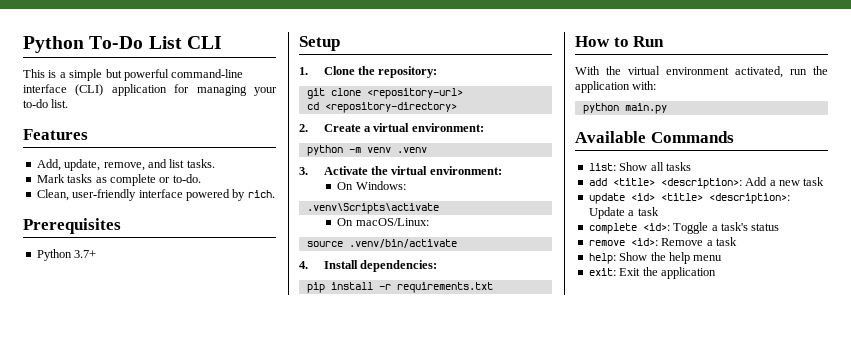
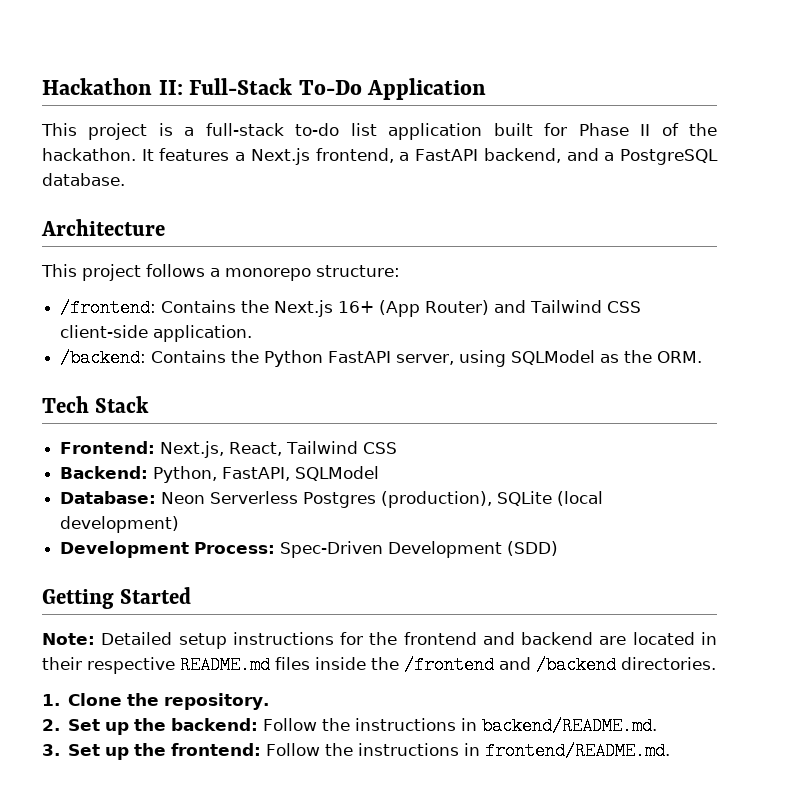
[23,36,222,53] [23,69,45,78] Python To-Do List CLI // This -> [42,78,487,100] [41,123,148,140] Hackathon II: Full-Stack To-Do Application // This project
[69,69,244,81] [23,84,277,96] [23,99,69,108] [23,129,88,140] [36,159,215,171] [36,174,201,186] [36,189,275,201] [23,218,121,234] [36,249,97,261] [299,36,340,51] [299,66,438,78] [306,88,463,99] [306,102,457,113] [299,123,484,132] [306,145,427,156] [299,166,502,175] [337,181,406,190] [306,203,439,214] [337,218,429,226] [306,239,457,248] [299,260,438,272] [306,282,493,293] [575,36,665,47] [575,66,828,78] [575,81,657,93] [582,103,667,114] [575,131,734,143] [588,162,691,171] [588,177,825,189] [588,193,790,204] [588,207,659,219] [588,222,780,234] [588,237,737,246] [588,252,723,264] [588,267,716,279] simple but powerful command-line interface (CLI) application for managing your to-do list. // Features // Add, update, remove, and list tasks. // Mark tasks as complete or to-do. // Clean, user-friendly interface powered by rich. // Prerequisites // Python 3.7+ // Setup // 1. Clone the repository: // git clone <repository-url> // cd <repository-directory> // 2. Create a virtual environment: // python -m venv .venv // 3. Activate the virtual environment: // On Windows: // .venv\Scripts\activate // On macOS/Linux: // source .venv/bin/activate // 4. Install dependencies: // pip install -r requirements.txt // How to Run // With the virtual environment activated, run the application with: // python main.py // Available Commands // list: Show all tasks // add <title> <description>: Add a new task // update <id> <title> <description>: Update a task // complete <id>: Toggle a task's status // remove <id>: Remove a task // help: Show the help menu // exit: Exit the application -> [205,123,717,140] [42,148,718,165] [42,173,125,186] [41,219,165,236] [41,264,400,281] [60,299,642,317] [60,325,253,342] [60,349,703,367] [42,396,150,413] [60,441,398,458] [60,466,380,483] [60,491,604,508] [60,516,180,533] [60,541,559,558] [42,587,192,609] [42,632,717,649] [42,656,716,674] [42,693,270,710] [42,717,658,735] [42,742,671,760] full-stack to-do list application built for Phase II of the hackathon. It features a Next.js frontend, a FastAPI backend, and a PostgreSQL database. // Architecture // This project follows a monorepo structure: // /frontend: Contains the Next.js 16+ (App Router) and Tailwind CSS client-side application. // /backend: Contains the Python FastAPI server, using SQLModel as the ORM. // Tech Stack // Frontend: Next.js, React, Tailwind CSS // Backend: Python, FastAPI, SQLModel // Database: Neon Serverless Postgres (production), SQLite (local development) // Development Process: Spec-Driven Development (SDD) // Getting Started // Note: Detailed setup instructions for the frontend and backend are located in their respective README.md files inside the /frontend and /backend directories. // 1. Clone the repository. // 2. Set up the backend: Follow the instructions in backend/README.md. // 3. Set up the frontend: Follow the instructions in frontend/README.md.

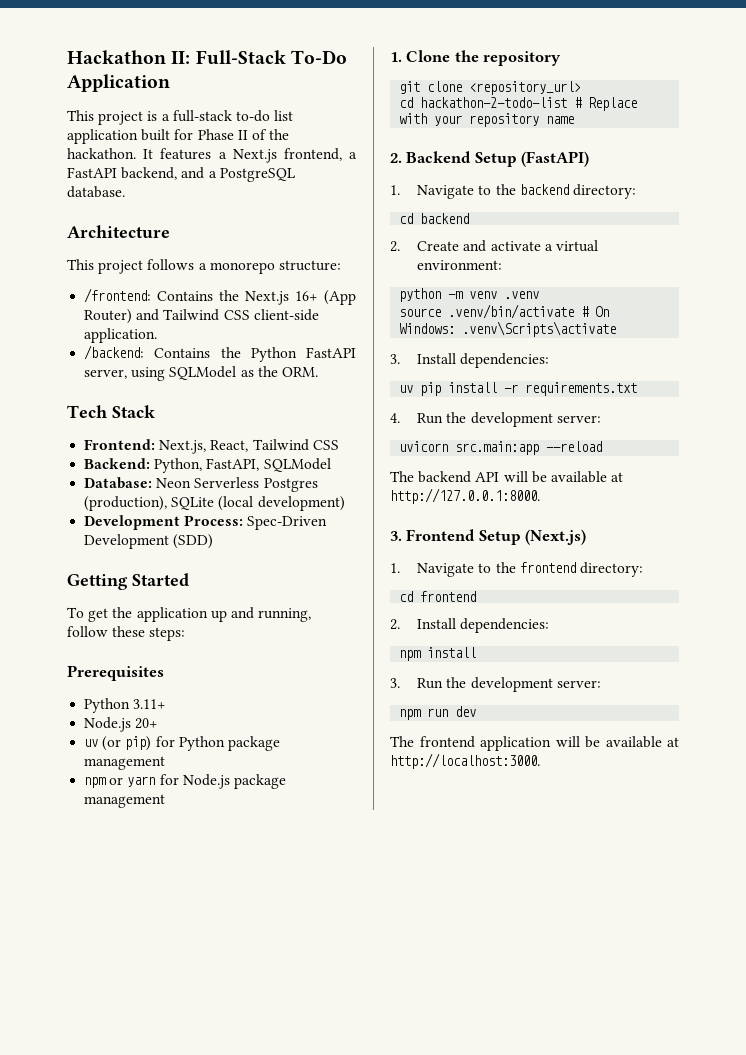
[42,632,717,649] [42,656,716,674] [42,693,270,710] [42,717,658,735] [42,742,671,760] Note: Detailed setup instructions for the frontend and backend are located in their respective README.md files inside the /frontend and /backend directories. // 1. Clone the repository. // 2. Set up the backend: Follow the instructions in backend/README.md. // 3. Set up the frontend: Follow the instructions in frontend/README.md. -> [67,607,312,622] [67,626,186,641] [67,665,164,681] [84,698,167,713] [84,717,159,732] [84,736,280,751] [84,756,166,770] [84,774,286,789] [84,794,166,808] [390,50,562,66] [399,81,582,95] [399,97,638,111] [399,113,575,127] [390,151,590,167] [390,184,636,199] [399,213,470,224] [390,240,598,252] [417,260,503,270] [399,288,540,302] [399,304,610,319] [399,321,617,337] [390,353,550,368] [399,382,638,396] [390,412,601,427] [399,441,603,455] [390,471,624,483] [390,488,540,504] [390,529,587,545] [390,562,643,577] [399,591,477,602] [390,618,550,633] [399,647,477,661] [390,677,601,692] [399,706,477,720] [390,736,679,751] [390,753,540,769] To get the application up and running, follow these steps: // Prerequisites // Python 3.11+ // Node.js 20+ // uv (or pip) for Python package management // npm or yarn for Node.js package management // 1. Clone the repository // git clone <repository_url> // cd hackathon-2-todo-list # Replace with your repository name // 2. Backend Setup (FastAPI) // 1. Navigate to the backend directory: // cd backend // 2. Create and activate a virtual environment: // python -m venv .venv // source .venv/bin/activate # On Windows: .venv\Scripts\activate // 3. Install dependencies: // uv pip install -r requirements.txt // 4. Run the development server: // uvicorn src.main:app --reload // The backend API will be available at http://127.0.0.1:8000. // 3. Frontend Setup (Next.js) // 1. Navigate to the frontend directory: // cd frontend // 2. Install dependencies: // npm install // 3. Run the development server: // npm run dev // The frontend application will be available at http://localhost:3000.

